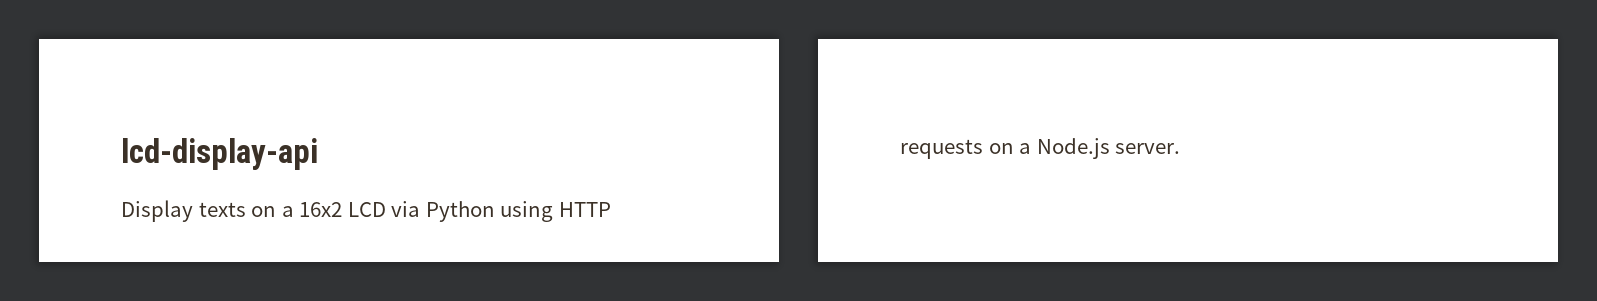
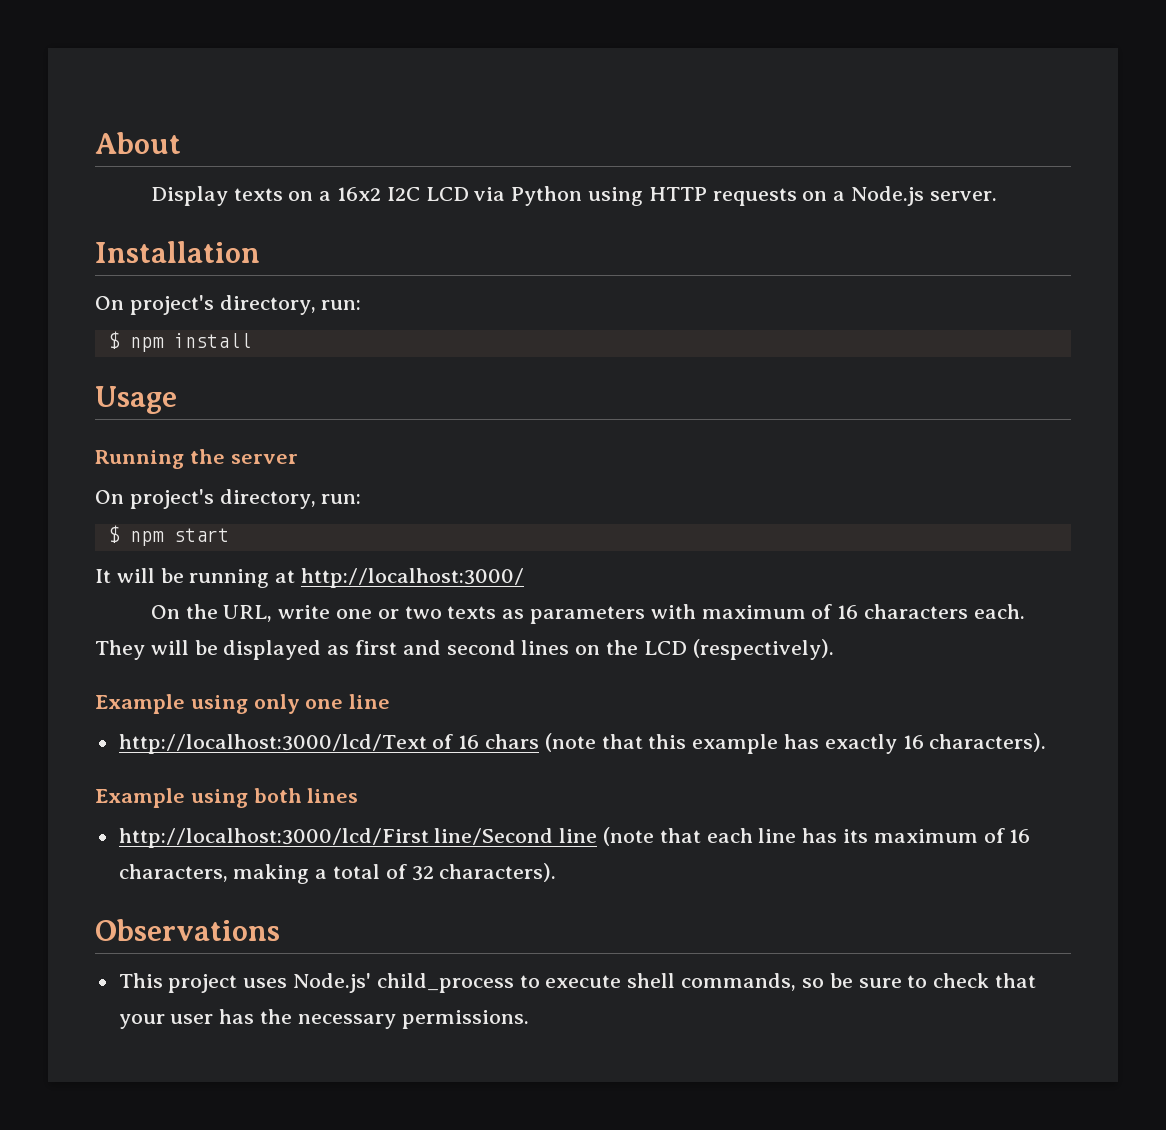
[121,138,318,170] lcd-display-api -> [95,132,181,154] About
(343, 209) none -> [386,187,420,201] I2C
(1181, 148) none -> [95,241,260,263] [95,295,362,315] [107,331,251,352] [95,386,177,414] [95,449,298,469] [95,489,362,509] [107,525,229,546] [95,568,525,588] [150,604,1025,624] [95,639,834,660] [95,694,391,714] [118,733,1047,754] [95,788,359,808] [118,827,1031,848] [118,863,557,884] [95,919,280,941] [118,973,1036,993] [118,1009,529,1029] // Installation // On project's directory, run: // $ npm install // Usage // Running the server // On project's directory, run: // $ npm start // It will be running at http://localhost:3000/ // On the URL, write one or two texts as parameters with maximum of 16 characters each. They will be displayed as first and second lines on the LCD (respectively). // Example using only one line // http://localhost:3000/lcd/Text of 16 chars (note that this example has exactly 16 characters). // Example using both lines // http://localhost:3000/lcd/First line/Second line (note that each line has its maximum of 16 characters, making a total of 32 characters). // Observations // This project uses Node.js' child_process to execute shell commands, so be sure to check that your user has the necessary permissions.

